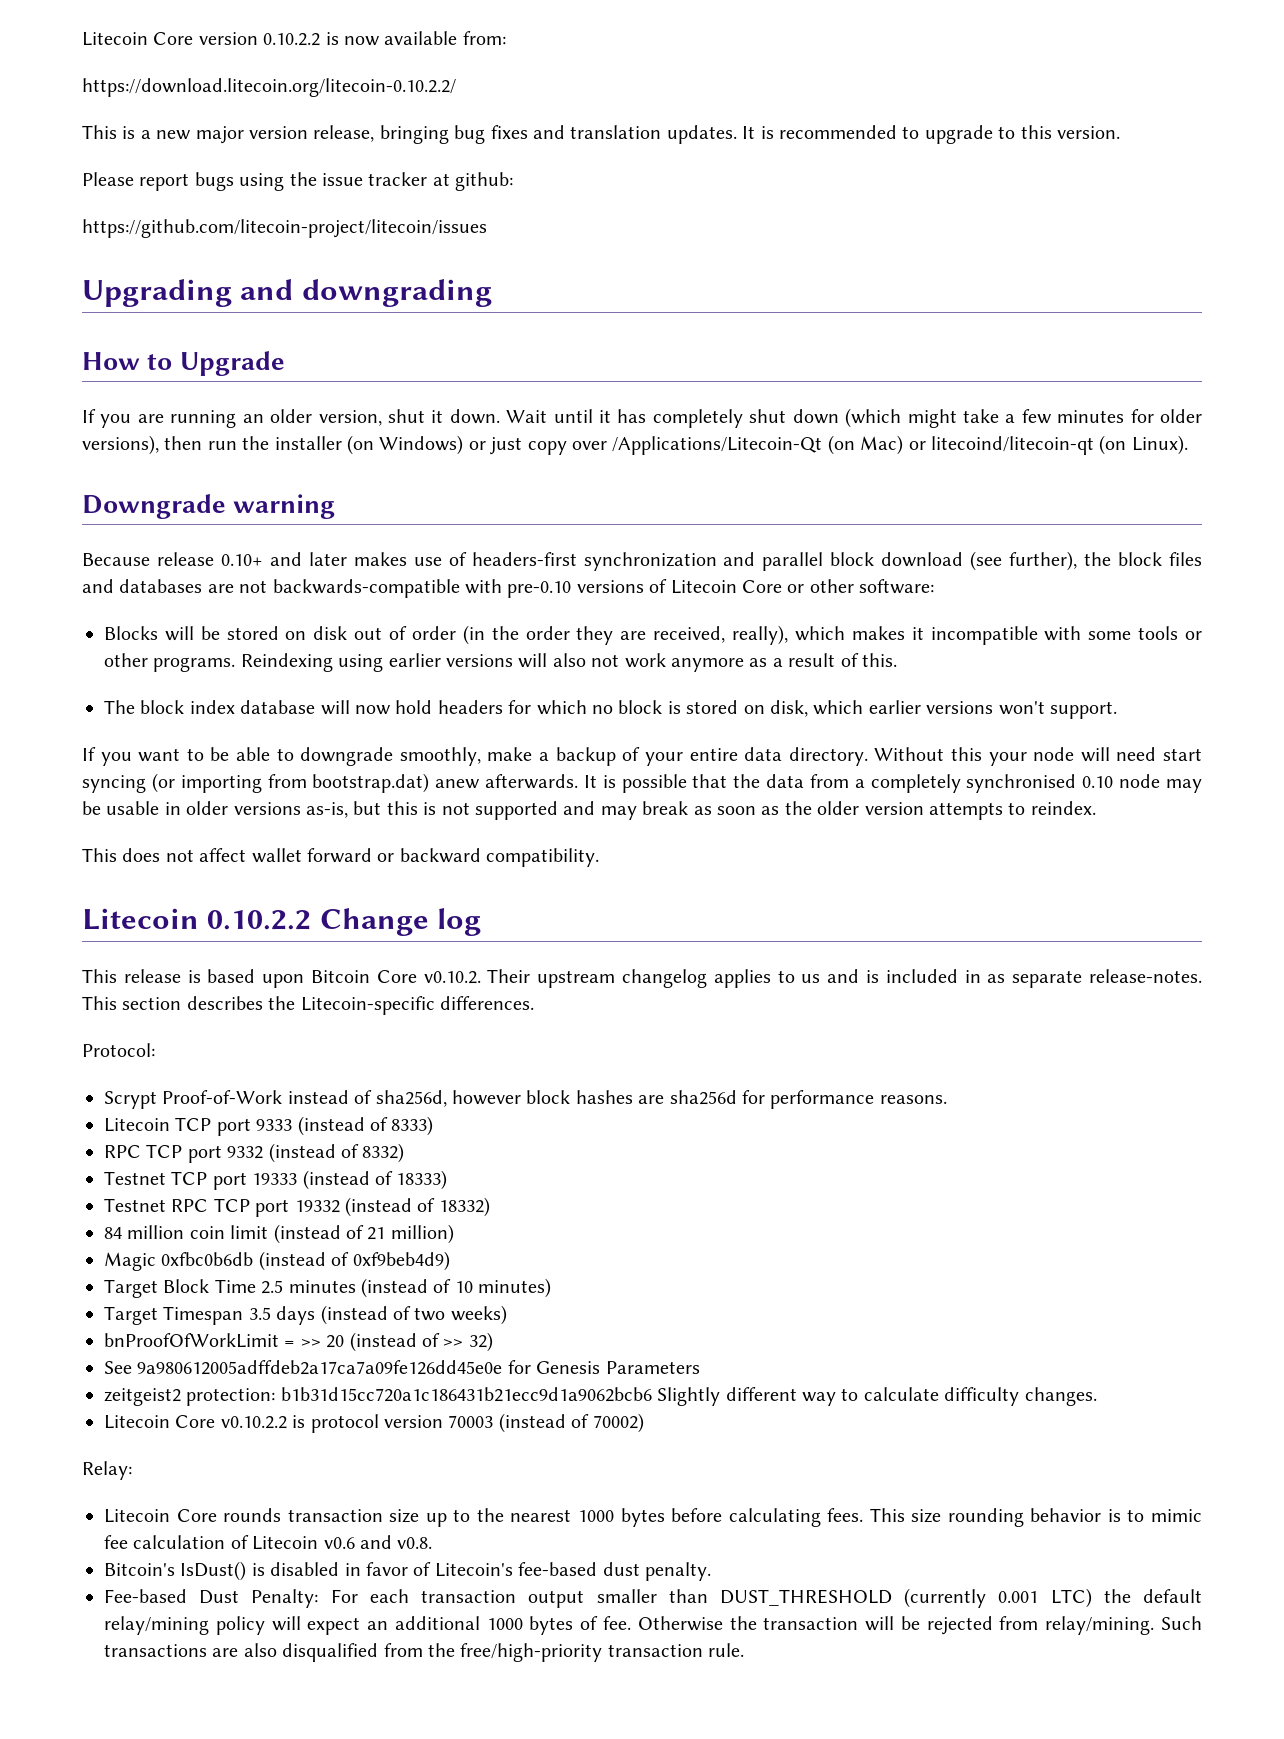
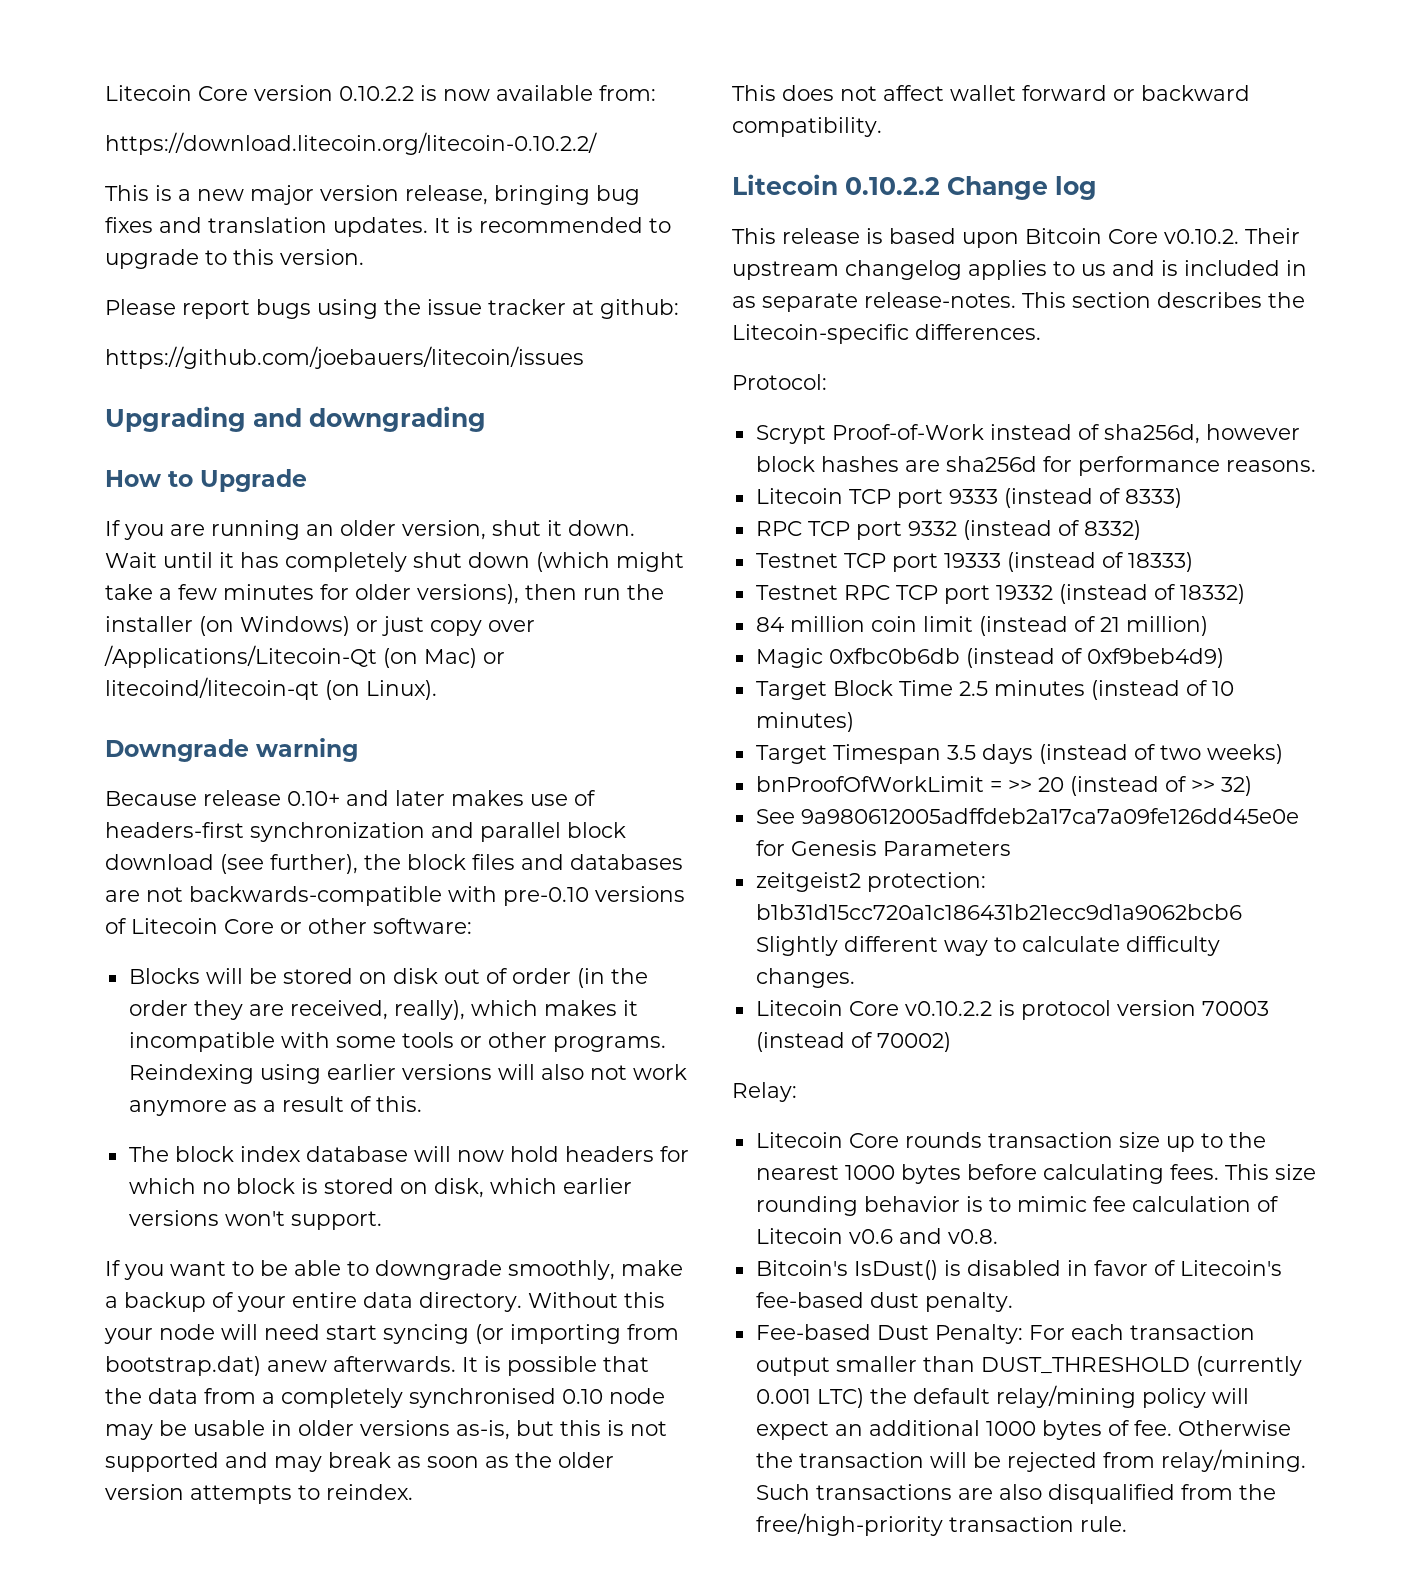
[82,219,487,238] https://github.com/litecoin-project/litecoin/issues -> [105,346,584,369] https://github.com/joebauers/litecoin/issues

